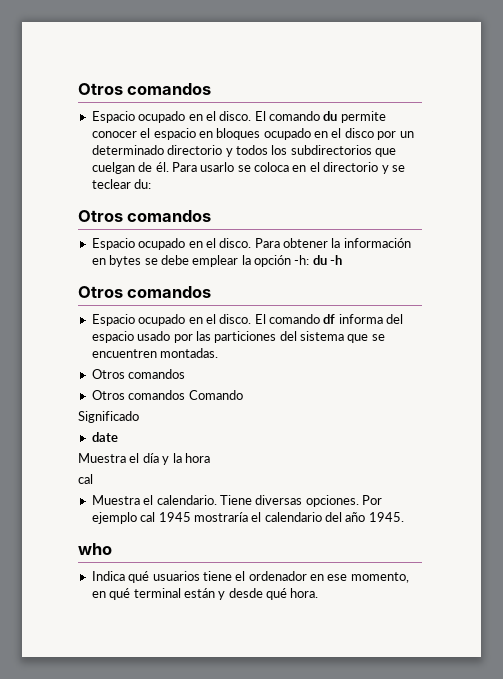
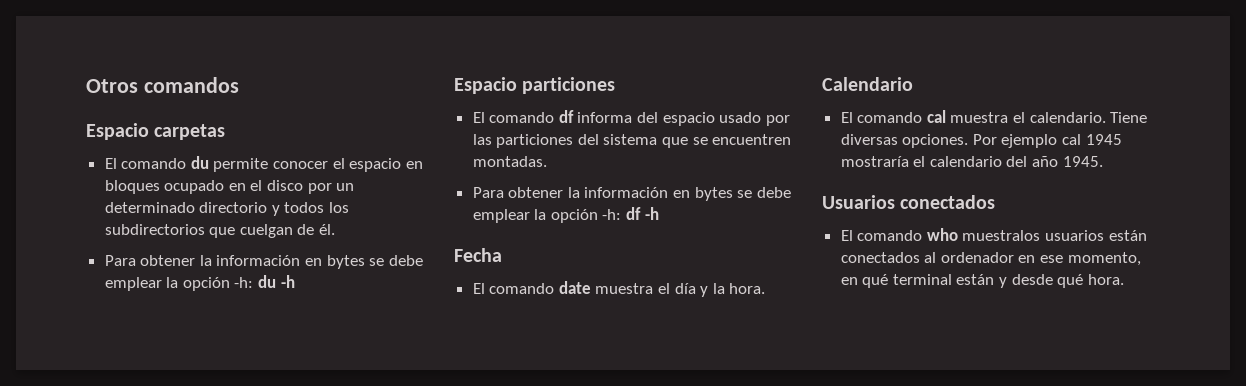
[78,83,212,95] [91,111,252,123] Otros comandos // Espacio ocupado en el disco. -> [86,77,239,93] [86,123,226,140] Otros comandos // Espacio carpetas //
[171,162,405,174] [91,179,152,189] [78,210,212,222] [91,238,252,250] Para usarlo se coloca en el directorio y se teclear du: // Otros comandos // Espacio ocupado en el disco. -> (336, 229) //
[78,286,212,298] [91,314,252,326] Otros comandos // Espacio ocupado en el disco. -> [454,77,616,94] Espacio particiones //
[91,369,186,379] [91,390,243,400] [78,411,139,423] Otros comandos // Otros comandos Comando // Significado // -> [472,187,791,201] [472,207,659,223] [454,248,502,262] [472,283,555,294] Para obtener la información en bytes se debe emplear la opción -h: df -h // Fecha // El comando
[78,453,126,463] // Muestra -> [595,283,654,294] muestra
[184,453,210,463] [78,474,93,484] [91,495,140,505] hora // cal // Muestra -> [729,283,766,294] [822,77,913,91] [840,110,1009,123] hora. // Calendario // El comando cal muestra
[78,543,112,555] [91,571,246,583] who // Indica qué usuarios tiene el -> [822,195,996,209] [840,228,1147,241] [840,252,937,263] Usuarios conectados // El comando who muestralos usuarios están conectados al

